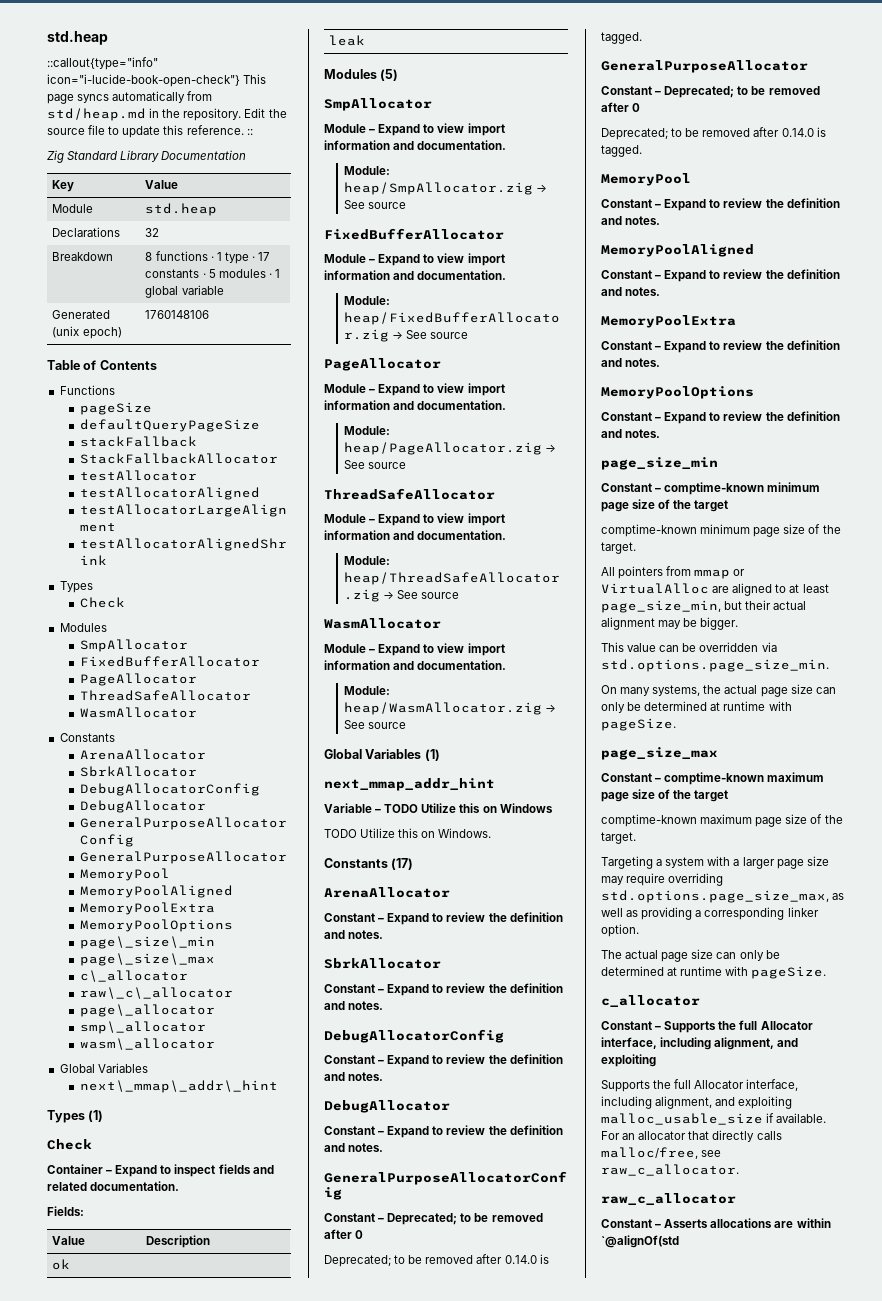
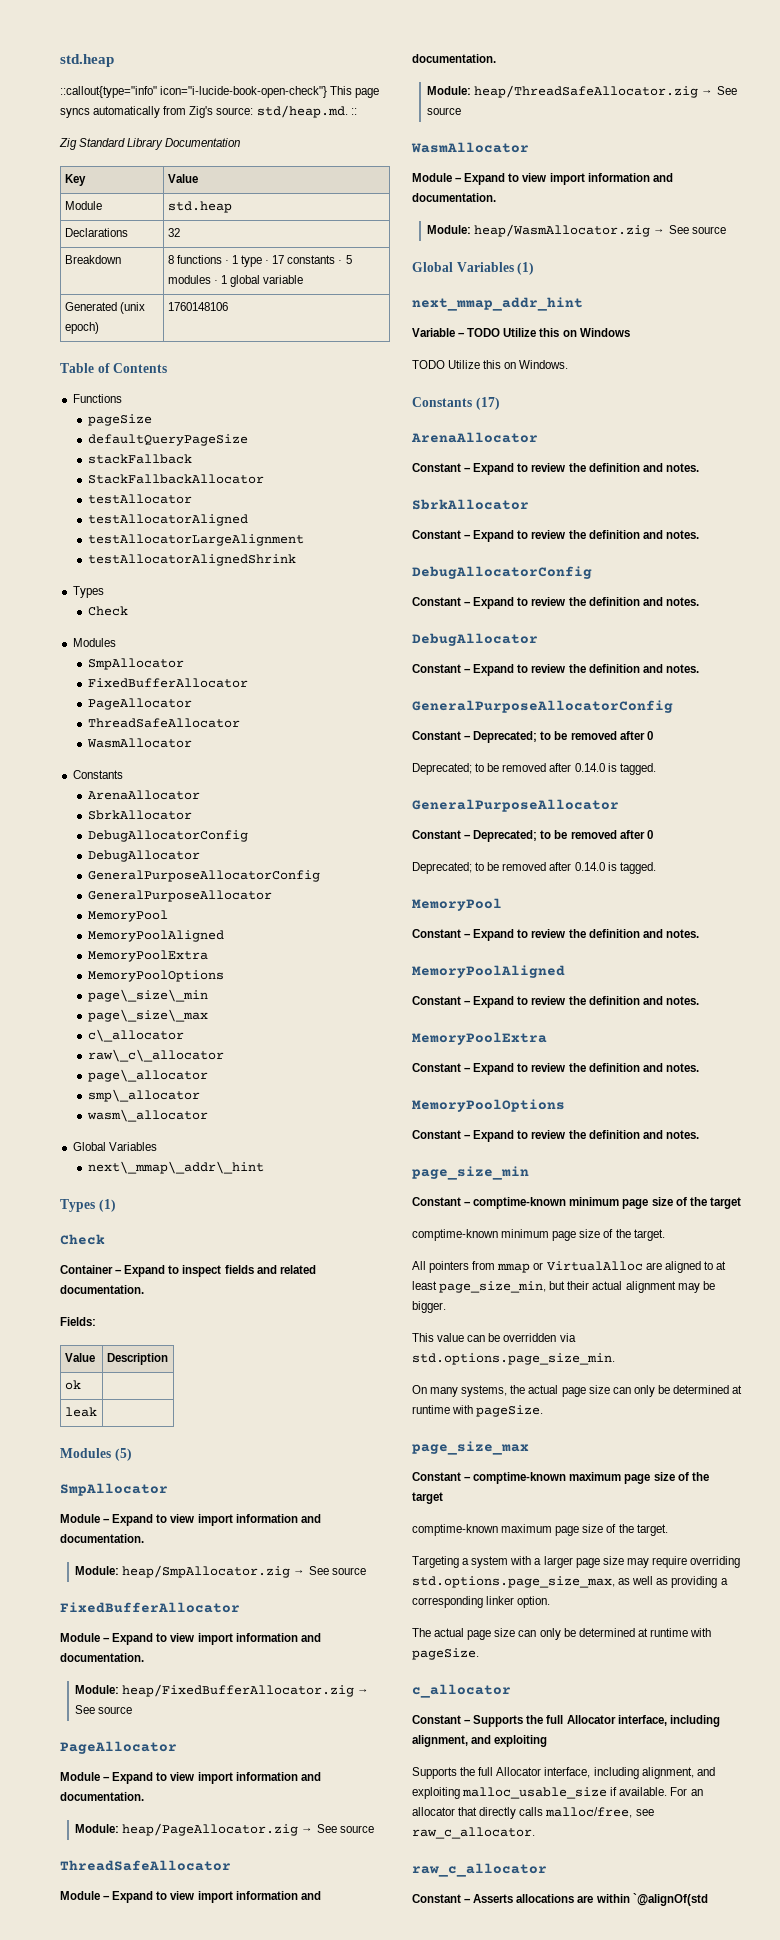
[47,108,287,121] [47,125,244,138] std/heap.md in the repository. Edit the source file to update this reference. -> [189,105,348,118] Zig's source: std/heap.md.

